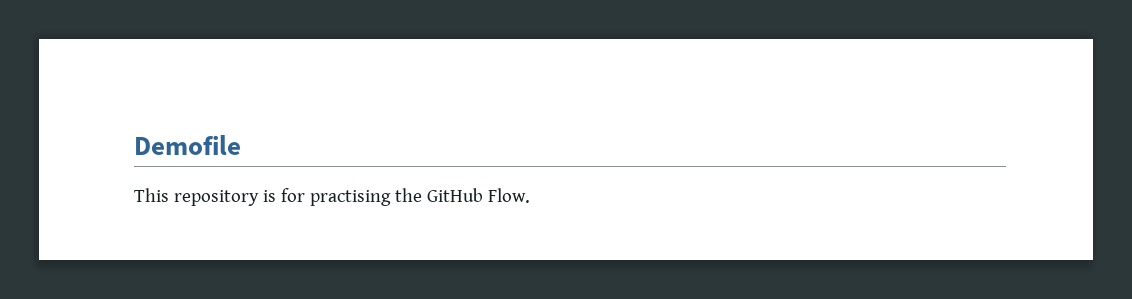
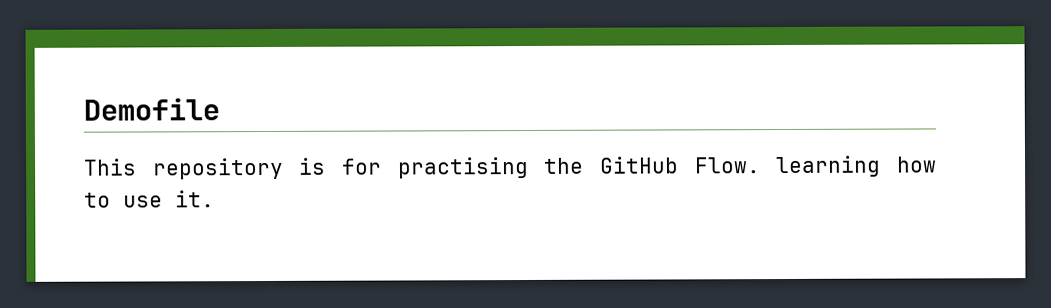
(530, 195) none -> [776,155,937,178] [84,190,215,208] learning how to use it.

